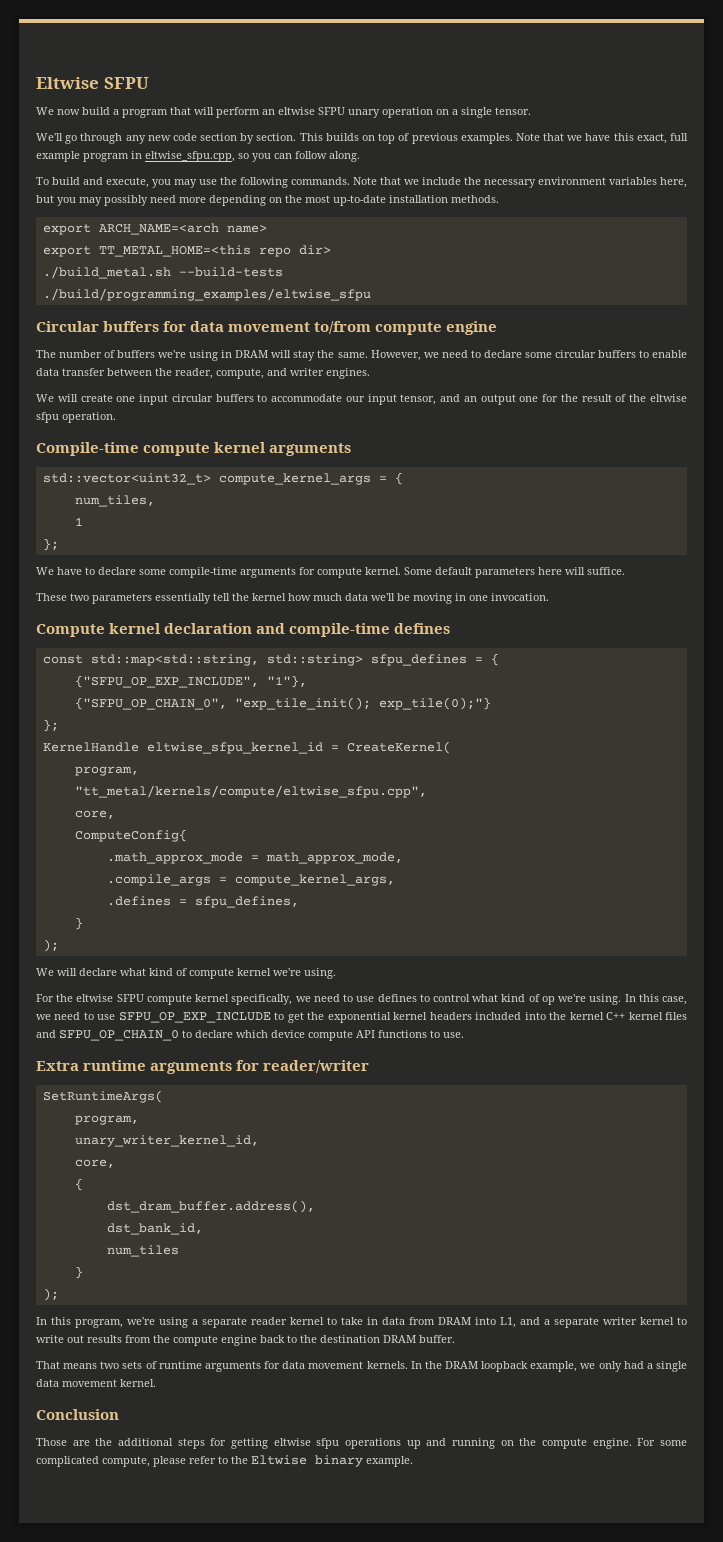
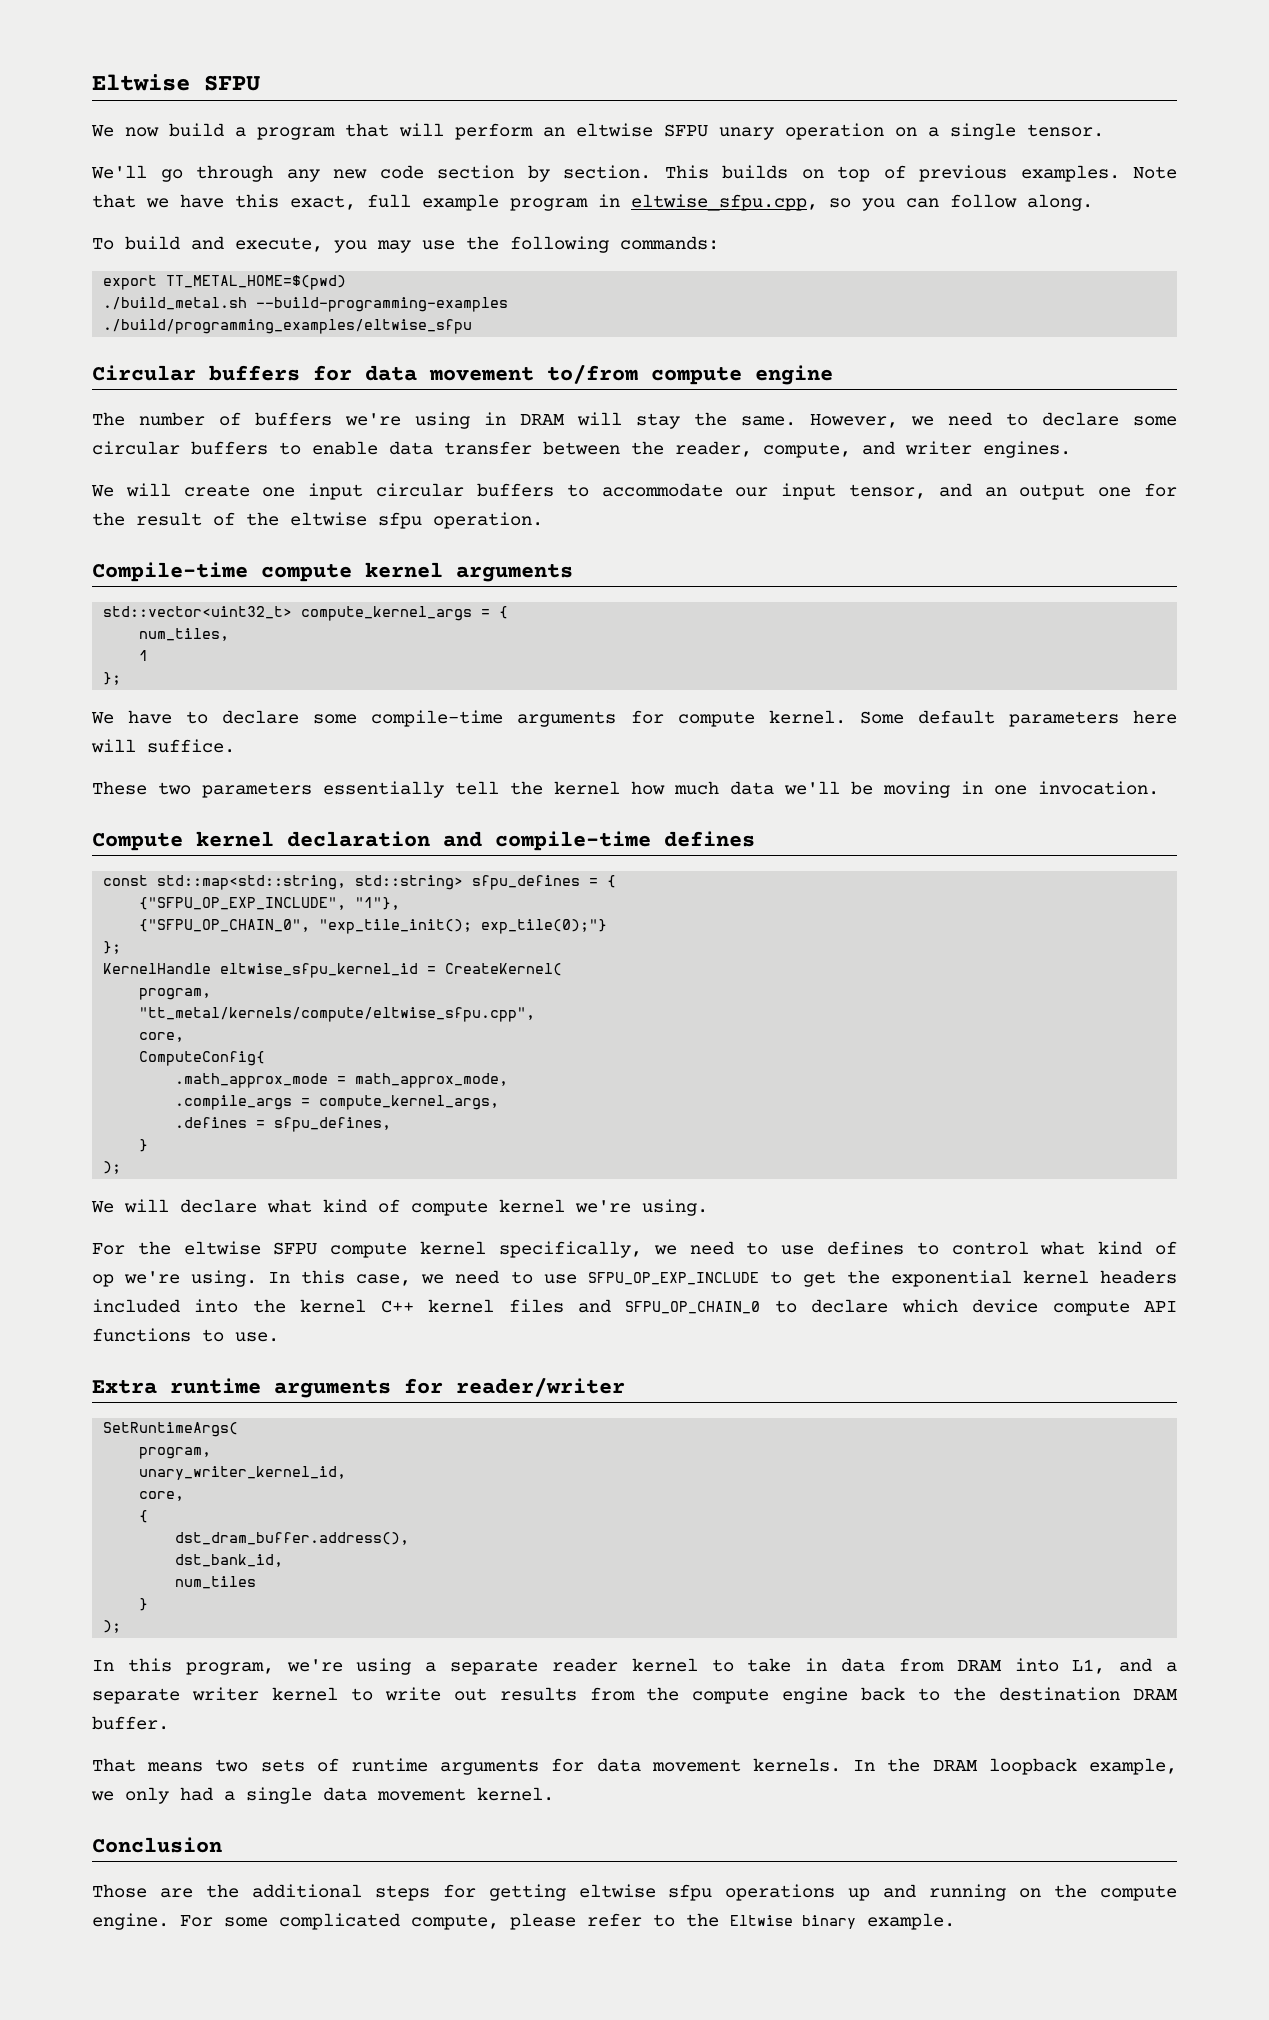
[291,177,687,188] [36,195,499,206] [42,223,267,235] [42,245,331,257] commands. Note that we include the necessary environment variables here, but you may possibly need more depending on the most up-to-date installation methods. // export ARCH_NAME=<arch name> // export TT_METAL_HOME=<this repo dir> -> [620,236,719,250] [103,275,347,290] commands: // export TT_METAL_HOME=$(pwd)
[178,267,283,277] --build-tests -> [256,297,509,312] --build-programming-examples

